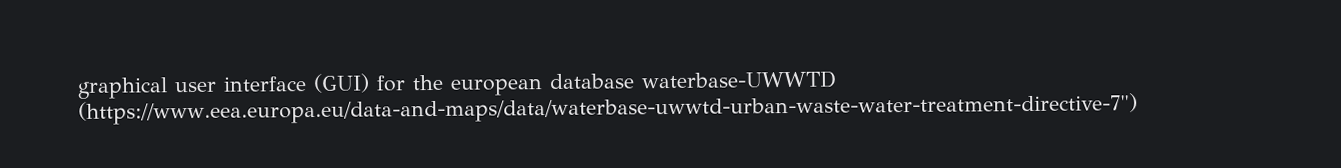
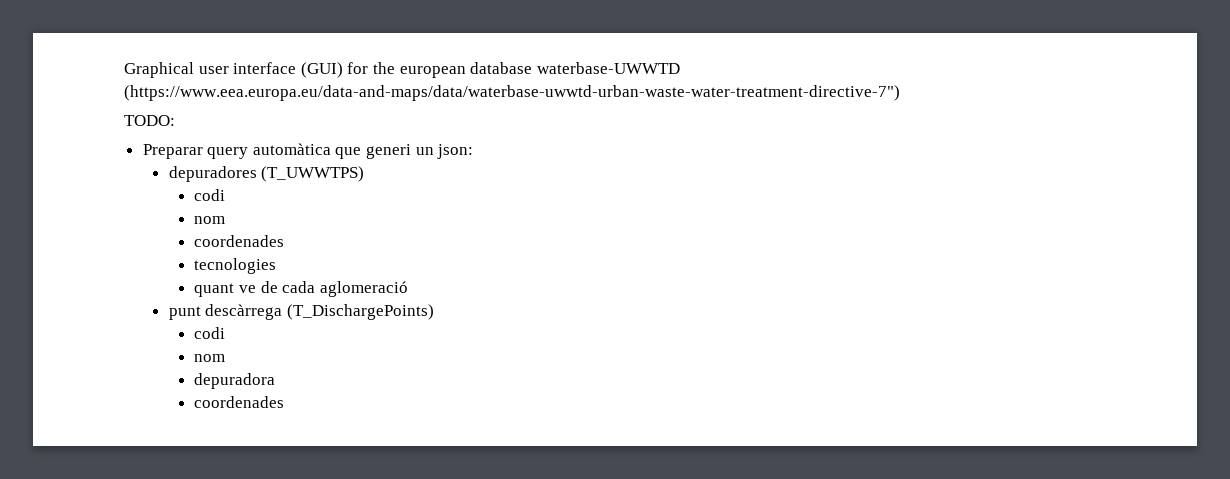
[77,77,168,99] graphical -> [124,62,194,78] Graphical
(1138, 109) none -> [124,115,175,126] [142,143,474,159] [168,166,365,182] [194,189,226,201] [194,216,226,224] [194,235,285,247] [194,258,277,274] [194,281,408,297] [168,304,434,320] [194,327,226,339] [194,354,226,362] [194,373,276,389] [194,396,285,408] // TODO: // Preparar query automàtica que generi un json: // depuradores (T_UWWTPS) // codi // nom // coordenades // tecnologies // quant ve de cada aglomeració // punt descàrrega (T_DischargePoints) // codi // nom // depuradora // coordenades

